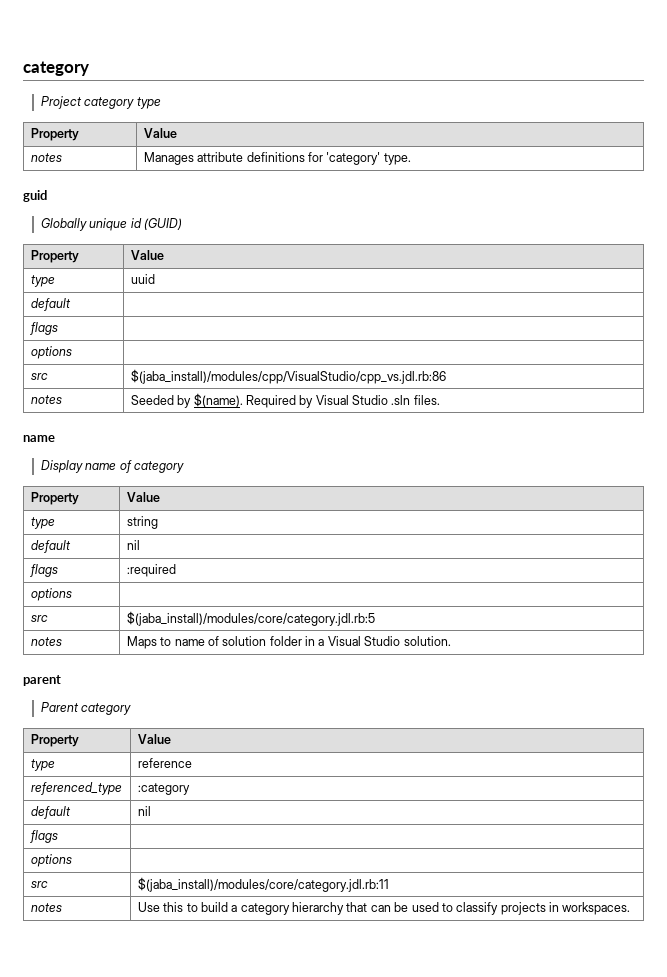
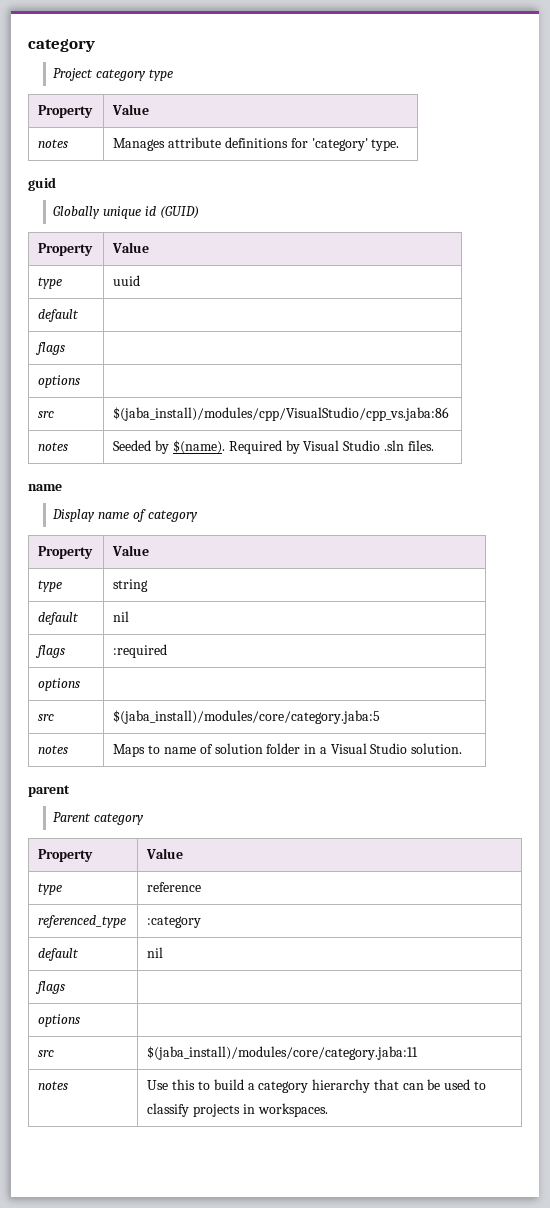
[130,369,446,384] $(jaba_install)/modules/cpp/VisualStudio/cpp_vs.jdl.rb:86 -> [113,407,450,421] $(jaba_install)/modules/cpp/VisualStudio/cpp_vs.jaba:86
[126,611,375,626] $(jaba_install)/modules/core/category.jdl.rb:5 -> [113,710,381,724] $(jaba_install)/modules/core/category.jaba:5
[137,877,389,892] $(jaba_install)/modules/core/category.jdl.rb:11 -> [147,1046,419,1060] $(jaba_install)/modules/core/category.jaba:11

